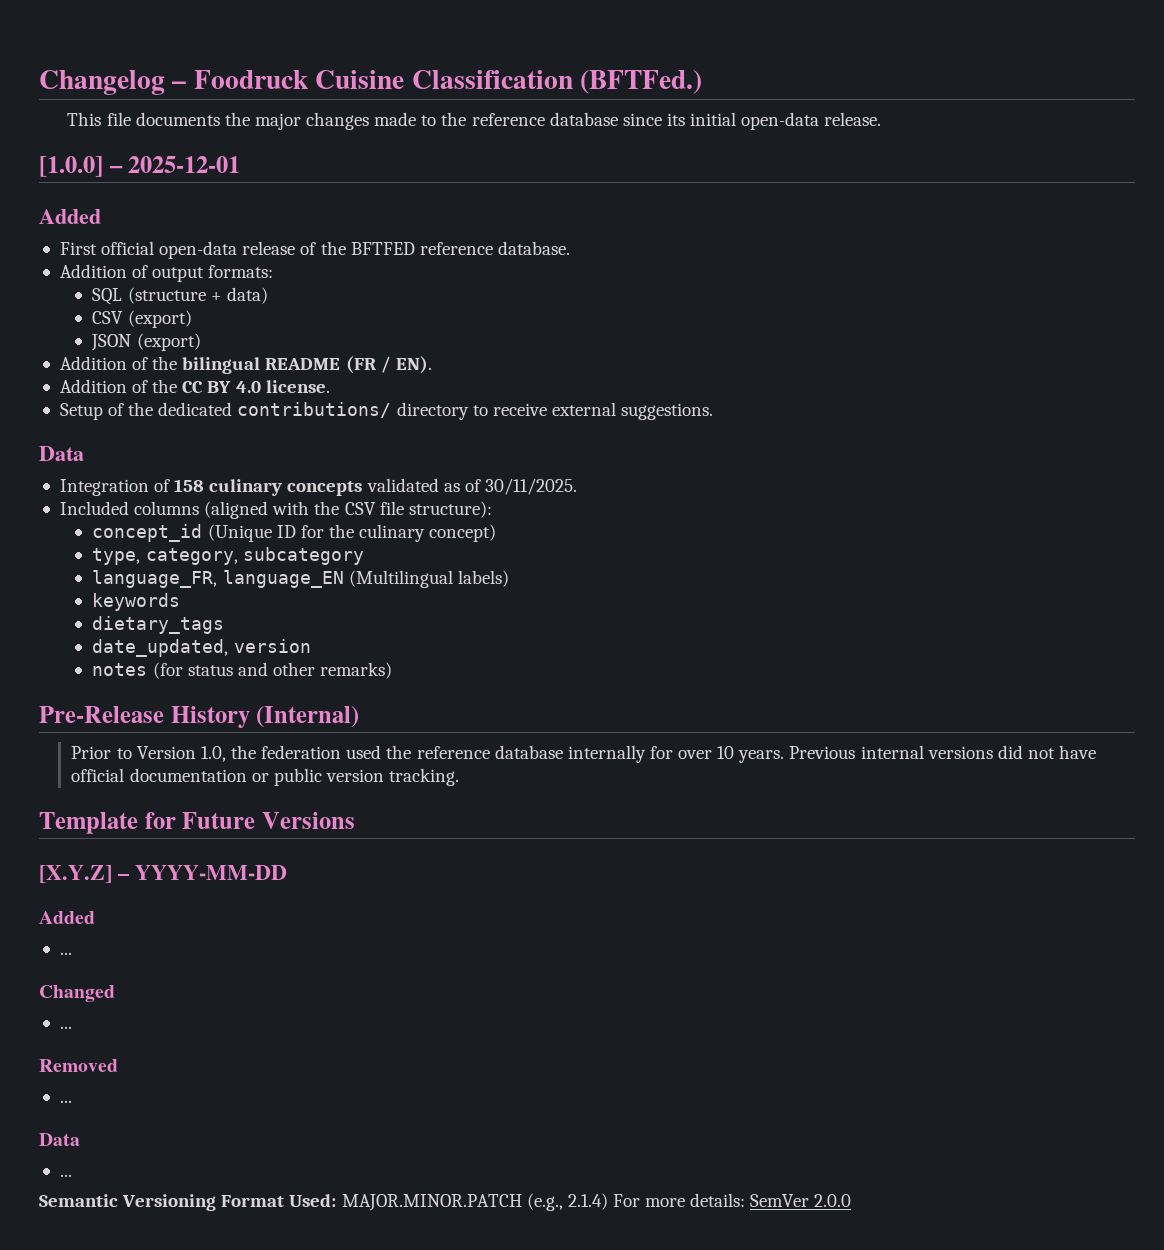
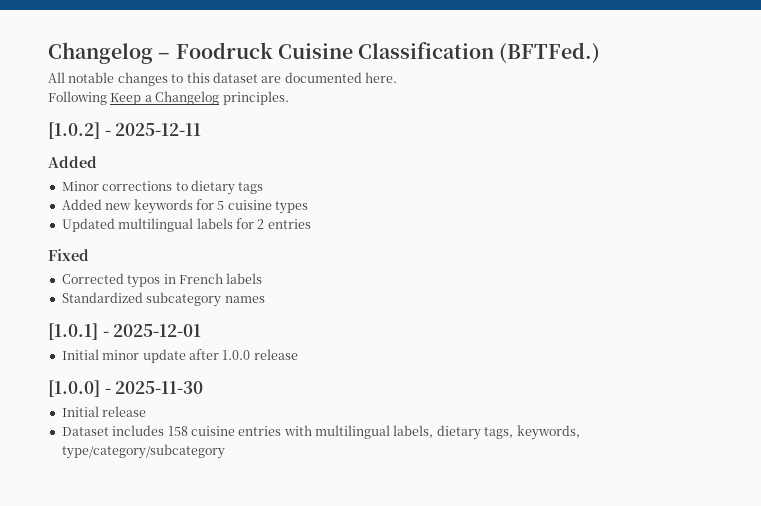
[67,112,882,130] [39,156,241,177] [39,209,101,224] [59,241,570,259] [59,264,274,282] [92,287,268,305] [92,310,192,328] [91,333,201,351] [59,356,432,374] [59,379,330,393] [59,402,714,420] [39,446,84,461] [59,478,577,496] [59,501,492,519] [92,524,497,542] [92,547,364,565] [92,570,509,588] [92,593,181,611] [92,616,225,634] [92,639,311,657] [92,662,393,679] [39,706,360,728] [71,745,1097,763] [71,768,460,786] [39,812,355,834] [39,865,287,883] [39,911,95,924] [59,952,72,955] [39,985,115,1002] [59,1026,72,1029] [39,1059,118,1072] [59,1100,72,1103] [39,1133,80,1146] [59,1174,72,1177] [39,1193,852,1211] This file documents the major changes made to the reference database since its initial open-data release. // [1.0.0] – 2025-12-01 // Added // First official open-data release of the BFTFED reference database. // Addition of output formats: // SQL (structure + data) // CSV (export) // JSON (export) // Addition of the bilingual README (FR / EN). // Addition of the CC BY 4.0 license. // Setup of the dedicated contributions/ directory to receive external suggestions. // Data // Integration of 158 culinary concepts validated as of 30/11/2025. // Included columns (aligned with the CSV file structure): // concept_id (Unique ID for the culinary concept) // type, category, subcategory // language_FR, language_EN (Multilingual labels) // keywords // dietary_tags // date_updated, version // notes (for status and other remarks) // Pre-Release History (Internal) // Prior to Version 1.0, the federation used the reference database internally for over 10 years. Previous internal versions did not have official documentation or public version tracking. // Template for Future Versions // [X.Y.Z] – YYYY-MM-DD // Added // ... // Changed // ... // Removed // ... // Data // ... // Semantic Versioning Format Used: MAJOR.MINOR.PATCH (e.g., 2.1.4) For more details: SemVer 2.0.0 -> [48,72,397,86] [48,91,289,105] [48,122,202,139] [48,156,97,168] [61,180,264,195] [61,199,308,214] [61,218,311,232] [48,249,89,261] [61,273,263,288] [61,292,265,307] [48,323,202,340] [61,349,298,363] [48,380,204,397] [61,406,147,417] [61,425,580,440] [61,444,225,459] All notable changes to this dataset are documented here. // Following Keep a Changelog principles. // [1.0.2] - 2025-12-11 // Added // Minor corrections to dietary tags // Added new keywords for 5 cuisine types // Updated multilingual labels for 2 entries // Fixed // Corrected typos in French labels // Standardized subcategory names // [1.0.1] - 2025-12-01 // Initial minor update after 1.0.0 release // [1.0.0] - 2025-11-30 // Initial release // Dataset includes 158 cuisine entries with multilingual labels, dietary tags, keywords, type/category/subcategory

